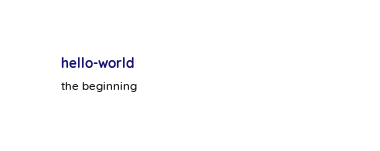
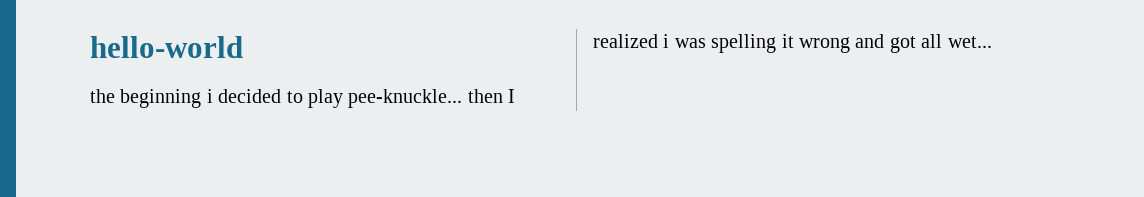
(138, 87) none -> [206,89,516,108] [593,34,992,53] i decided to play pee-knuckle... then I realized i was spelling it wrong and got all wet...

